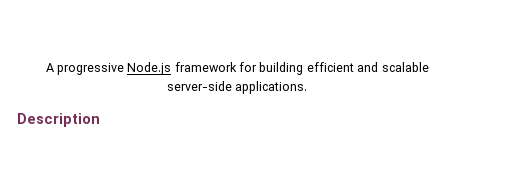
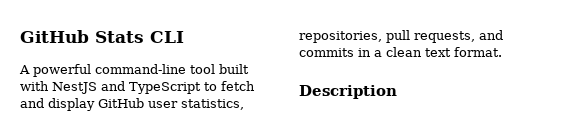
[45,62,429,75] [166,81,308,94] A progressive Node.js framework for building efficient and scalable server-side applications. -> [20,30,184,43] [19,64,249,77] [20,81,255,94] [20,98,244,111] [299,30,503,43] [299,47,502,57] GitHub Stats CLI // A powerful command-line tool built with NestJS and TypeScript to fetch and display GitHub user statistics, repositories, pull requests, and commits in a clean text format.

